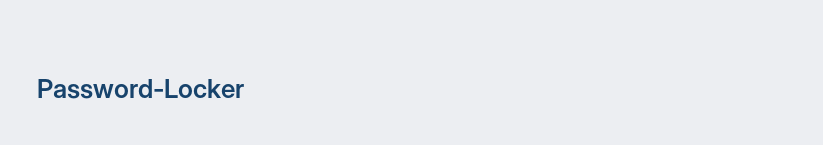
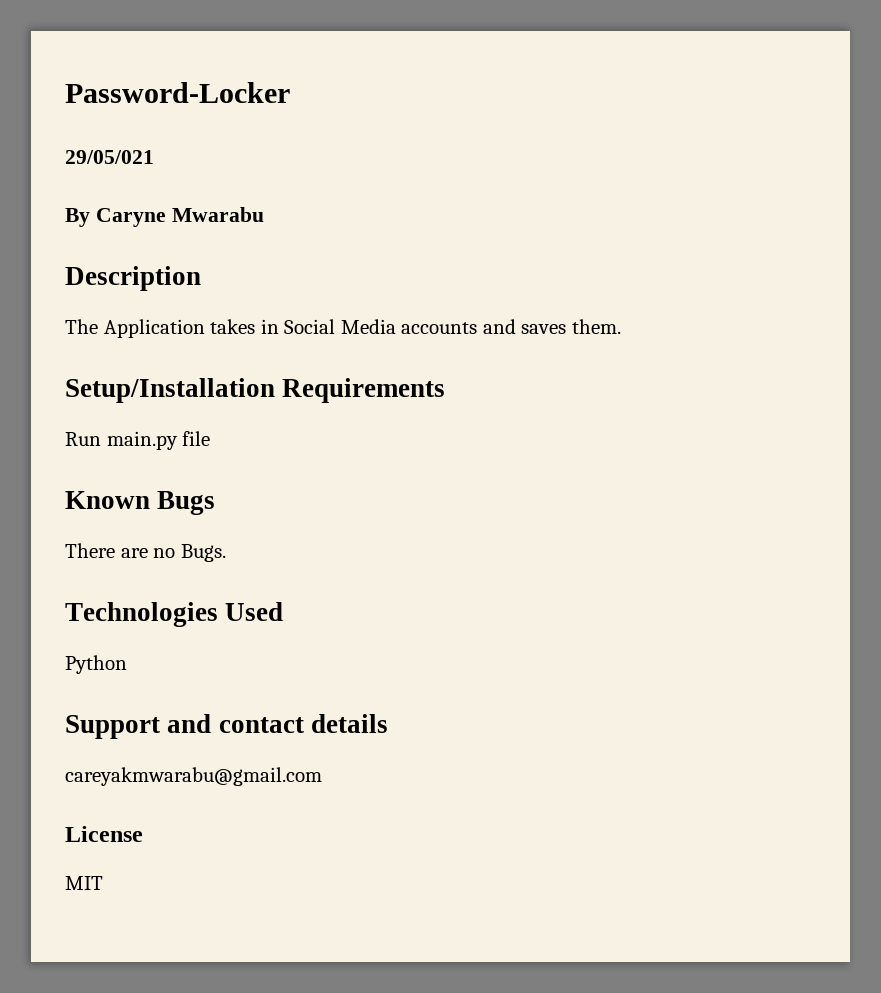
(244, 89) none -> [65,150,154,164] [65,207,264,227] [65,266,201,291] [65,319,621,338] [65,378,446,403] [65,431,211,450] [65,491,216,515] [65,543,226,562] [65,602,284,627] [65,655,127,674] [65,714,388,739] [65,767,322,786] [65,826,143,842] [65,876,103,890] // 29/05/021 // By Caryne Mwarabu // Description // The Application takes in Social Media accounts and saves them. // Setup/Installation Requirements // Run main.py file // Known Bugs // There are no Bugs. // Technologies Used // Python // Support and contact details // careyakmwarabu@gmail.com // License // MIT

